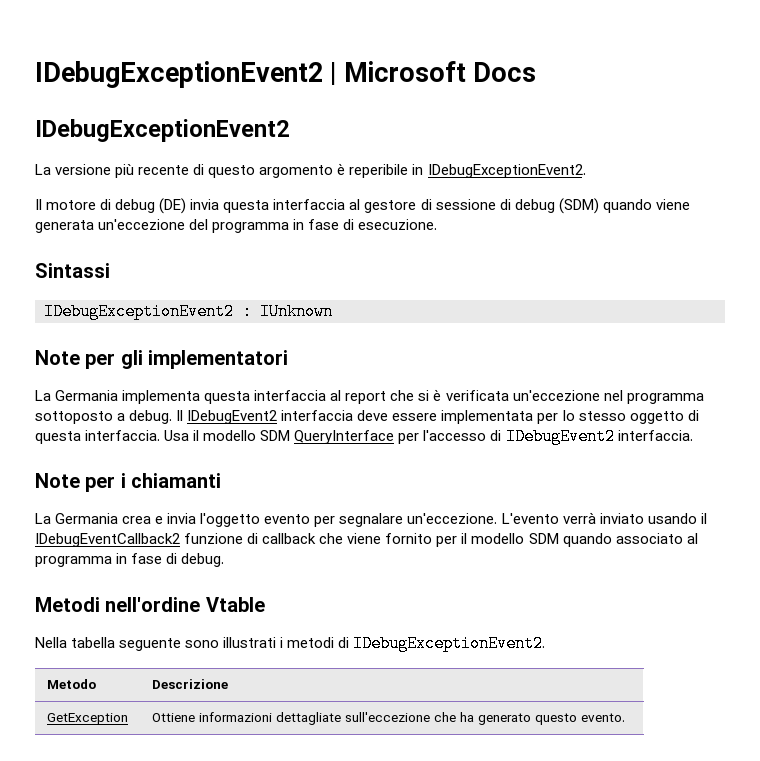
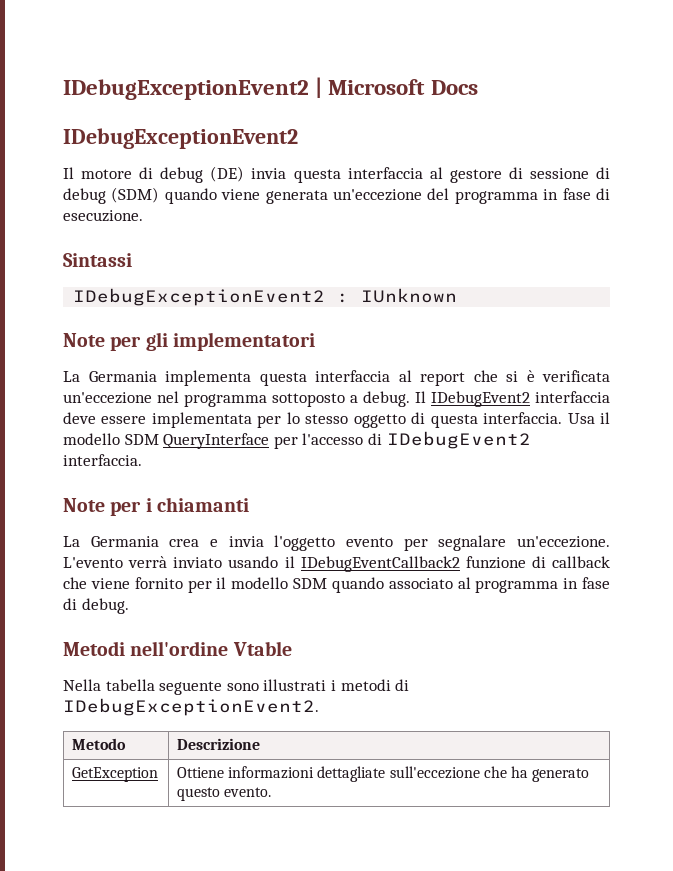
[35,163,586,178] // La versione più recente di questo argomento è reperibile in IDebugExceptionEvent2. -> (298, 138) none

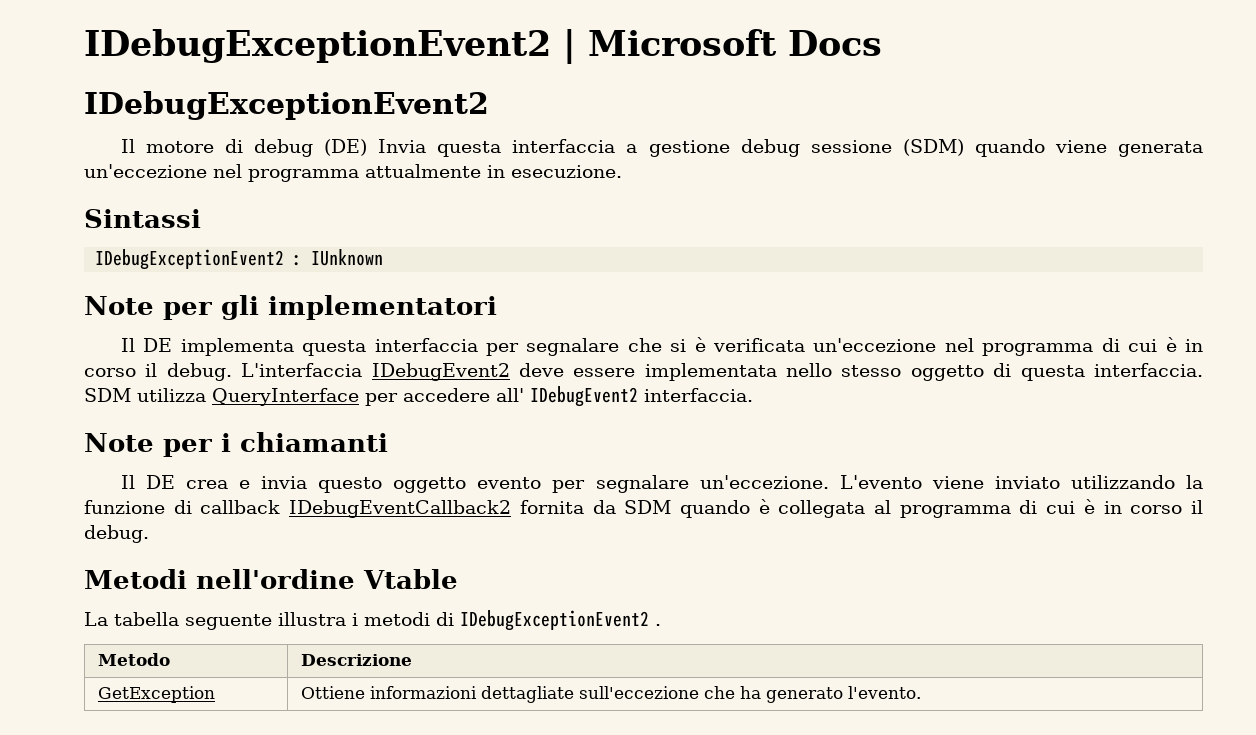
[251,167,610,183] [63,188,106,204] invia questa interfaccia al gestore di sessione di debug -> [378,139,892,157] Invia questa interfaccia a gestione debug sessione
[427,188,610,204] del programma in fase di -> [213,164,505,182] nel programma attualmente in
[63,371,157,382] La Germania -> [120,338,173,352] Il DE
[398,370,465,386] al report -> [485,338,620,356] per segnalare
[272,391,610,407] sottoposto a debug. Il IDebugEvent2 interfaccia -> [1101,337,1204,352] [84,363,510,381] di cui è in corso il debug. L'interfaccia IDebugEvent2
[257,412,300,428] per lo -> [786,363,833,377] nello
[567,412,610,424] [63,433,382,449] Usa il modello SDM QueryInterface per l'accesso di -> [84,388,524,406] SDM utilizza QueryInterface per accedere all'
[63,536,159,547] La Germania -> [120,475,175,489] Il DE
[274,535,336,551] l'oggetto -> [318,477,467,493] questo oggetto
[128,556,610,572] [63,577,610,593] [63,598,77,610] verrà inviato usando il IDebugEventCallback2 funzione di callback che viene fornito per il modello SDM quando associato al programma in fase di -> [931,475,1203,489] [84,499,1204,518] viene inviato utilizzando la funzione di callback IDebugEventCallback2 fornita da SDM quando è collegata al programma di cui è in corso il
[63,679,101,691] Nella -> [84,612,108,626] La
[226,679,327,691] sono illustrati -> [278,612,346,626] illustra
[63,698,319,716] IDebugExceptionEvent2. -> [460,610,661,631] IDebugExceptionEvent2 .
[177,787,272,801] questo evento. -> [847,686,921,699] l'evento.

